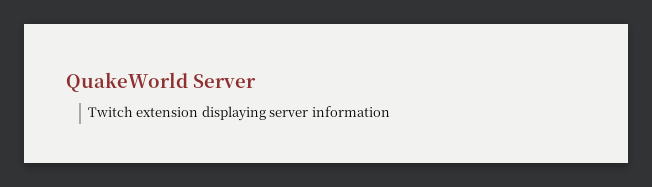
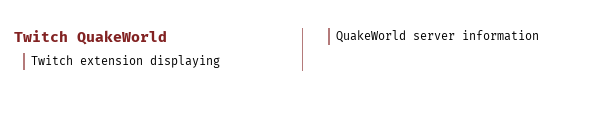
[66,72,256,92] QuakeWorld Server -> [14,30,167,45] Twitch QuakeWorld
(266, 113) none -> [336,30,407,43] QuakeWorld

